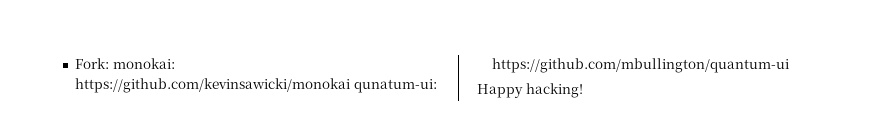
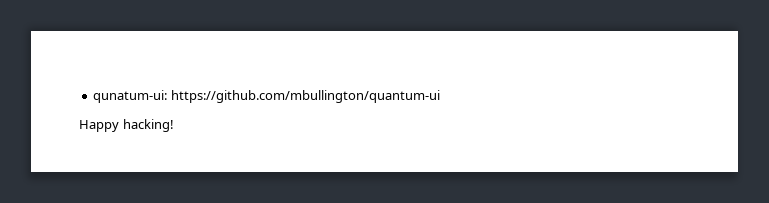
[74,58,175,69] [74,78,350,93] Fork: monokai: https://github.com/kevinsawicki/monokai -> (93, 96) none

